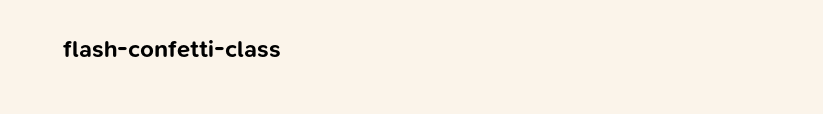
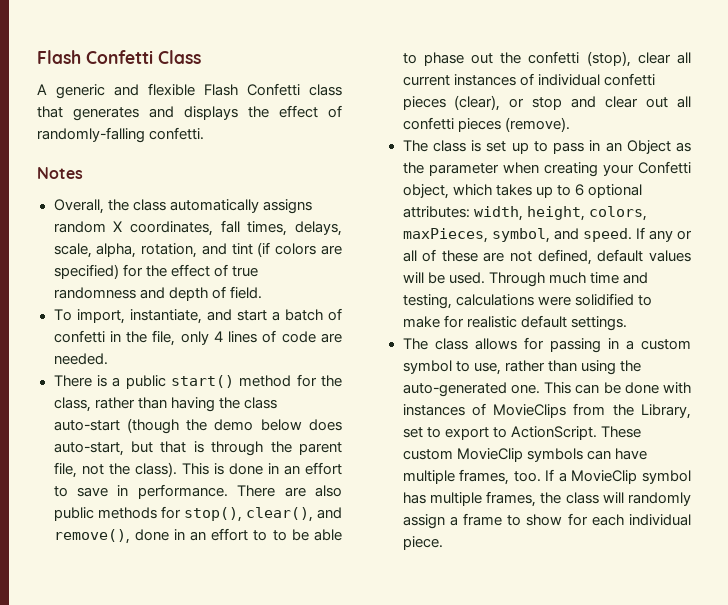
[63,40,281,58] flash-confetti-class -> [37,50,201,64] [37,83,342,99] [37,105,342,121] [37,127,205,143] [37,167,83,179] [53,199,312,214] [53,220,342,236] [53,242,342,258] [53,264,258,279] [53,286,262,301] [53,308,343,324] [53,330,342,346] [53,353,108,365] [53,374,342,389] [53,397,277,412] [53,418,343,434] [53,441,342,456] [53,462,342,478] [53,484,342,499] [53,506,342,522] [53,528,342,544] [402,51,691,67] [402,73,655,86] [402,95,691,111] [402,117,570,132] [402,140,691,154] [402,161,691,177] [402,184,642,199] [402,206,647,221] [402,227,692,243] [402,249,691,265] [402,272,648,287] [402,293,652,309] [402,315,627,331] [402,337,692,353] [402,360,641,375] [402,382,691,397] [402,403,691,419] [402,426,641,440] [402,448,647,462] [402,469,691,485] [402,491,691,507] [402,513,691,529] [402,536,443,550] Flash Confetti Class // A generic and flexible Flash Confetti class that generates and displays the effect of randomly-falling confetti. // Notes // Overall, the class automatically assigns random X coordinates, fall times, delays, scale, alpha, rotation, and tint (if colors are specified) for the effect of true randomness and depth of field. // To import, instantiate, and start a batch of confetti in the file, only 4 lines of code are needed. // There is a public start() method for the class, rather than having the class auto-start (though the demo below does auto-start, but that is through the parent file, not the class). This is done in an effort to save in performance. There are also public methods for stop(), clear(), and remove(), done in an effort to to be able to phase out the confetti (stop), clear all current instances of individual confetti pieces (clear), or stop and clear out all confetti pieces (remove). // The class is set up to pass in an Object as the parameter when creating your Confetti object, which takes up to 6 optional attributes: width, height, colors, maxPieces, symbol, and speed. If any or all of these are not defined, default values will be used. Through much time and testing, calculations were solidified to make for realistic default settings. // The class allows for passing in a custom symbol to use, rather than using the auto-generated one. This can be done with instances of MovieClips from the Library, set to export to ActionScript. These custom MovieClip symbols can have multiple frames, too. If a MovieClip symbol has multiple frames, the class will randomly assign a frame to show for each individual piece.

